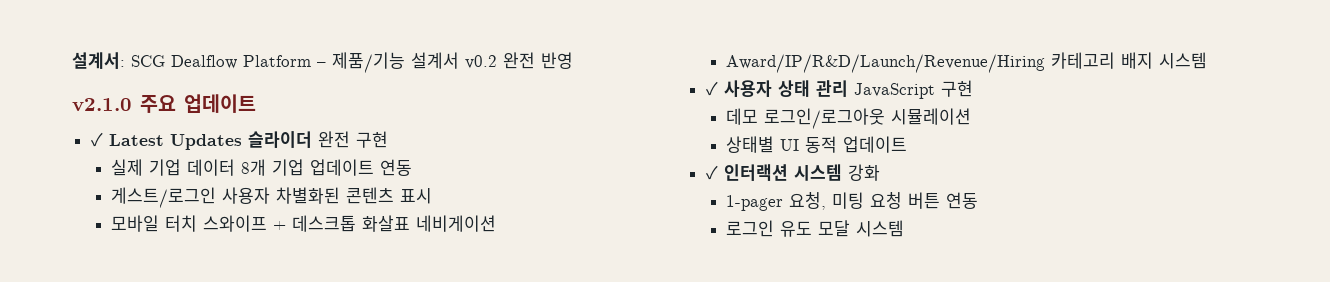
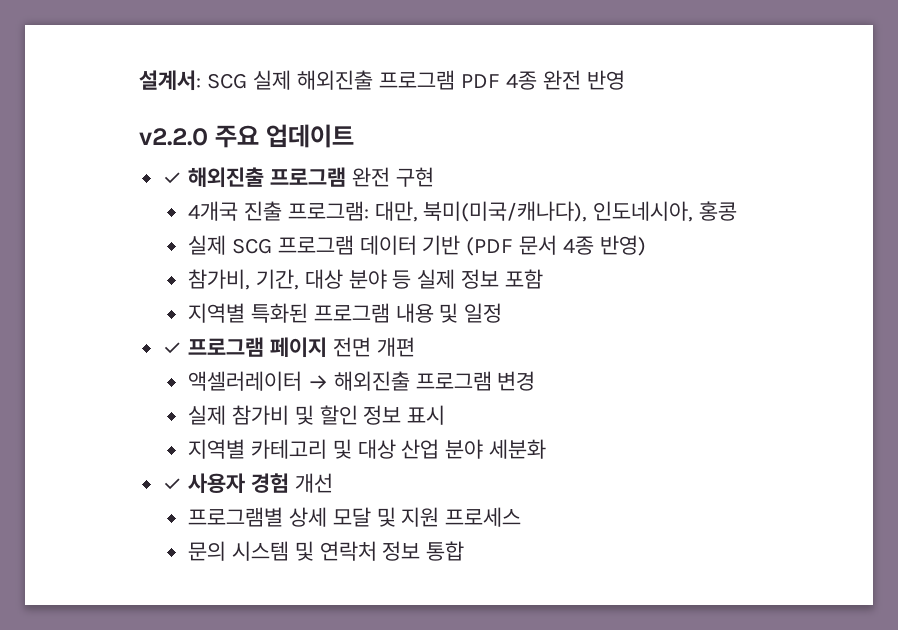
[171,52,497,73] Dealflow Platform – 제품/기능 설계서 v0.2 -> [252,70,537,90] 실제 해외진출 프로그램 PDF 4종
[72,98,132,111] v2.1.0 -> [139,128,208,146] v2.2.0
[108,131,312,150] Latest Updates 슬라이더 -> [188,167,347,188] 해외진출 프로그램
[111,159,413,176] [111,187,433,208] [111,215,497,232] [726,52,1208,73] [705,80,973,99] [726,108,972,129] [726,136,908,153] [705,164,880,181] [726,192,979,211] [726,220,905,237] 실제 기업 데이터 8개 기업 업데이트 연동 // 게스트/로그인 사용자 차별화된 콘텐츠 표시 // 모바일 터치 스와이프 + 데스크톱 화살표 네비게이션 // Award/IP/R&D/Launch/Revenue/Hiring 카테고리 배지 시스템 // ✓ 사용자 상태 관리 JavaScript 구현 // 데모 로그인/로그아웃 시뮬레이션 // 상태별 UI 동적 업데이트 // ✓ 인터랙션 시스템 강화 // 1-pager 요청, 미팅 요청 버튼 연동 // 로그인 유도 모달 시스템 -> [187,201,738,222] [187,235,647,256] [187,269,544,290] [187,303,503,323] [163,337,415,358] [187,371,536,391] [187,405,446,425] [187,439,547,459] [163,473,334,493] [187,507,522,527] [187,541,465,561] 4개국 진출 프로그램: 대만, 북미(미국/캐나다), 인도네시아, 홍콩 // 실제 SCG 프로그램 데이터 기반 (PDF 문서 4종 반영) // 참가비, 기간, 대상 분야 등 실제 정보 포함 // 지역별 특화된 프로그램 내용 및 일정 // ✓ 프로그램 페이지 전면 개편 // 액셀러레이터 → 해외진출 프로그램 변경 // 실제 참가비 및 할인 정보 표시 // 지역별 카테고리 및 대상 산업 분야 세분화 // ✓ 사용자 경험 개선 // 프로그램별 상세 모달 및 지원 프로세스 // 문의 시스템 및 연락처 정보 통합

